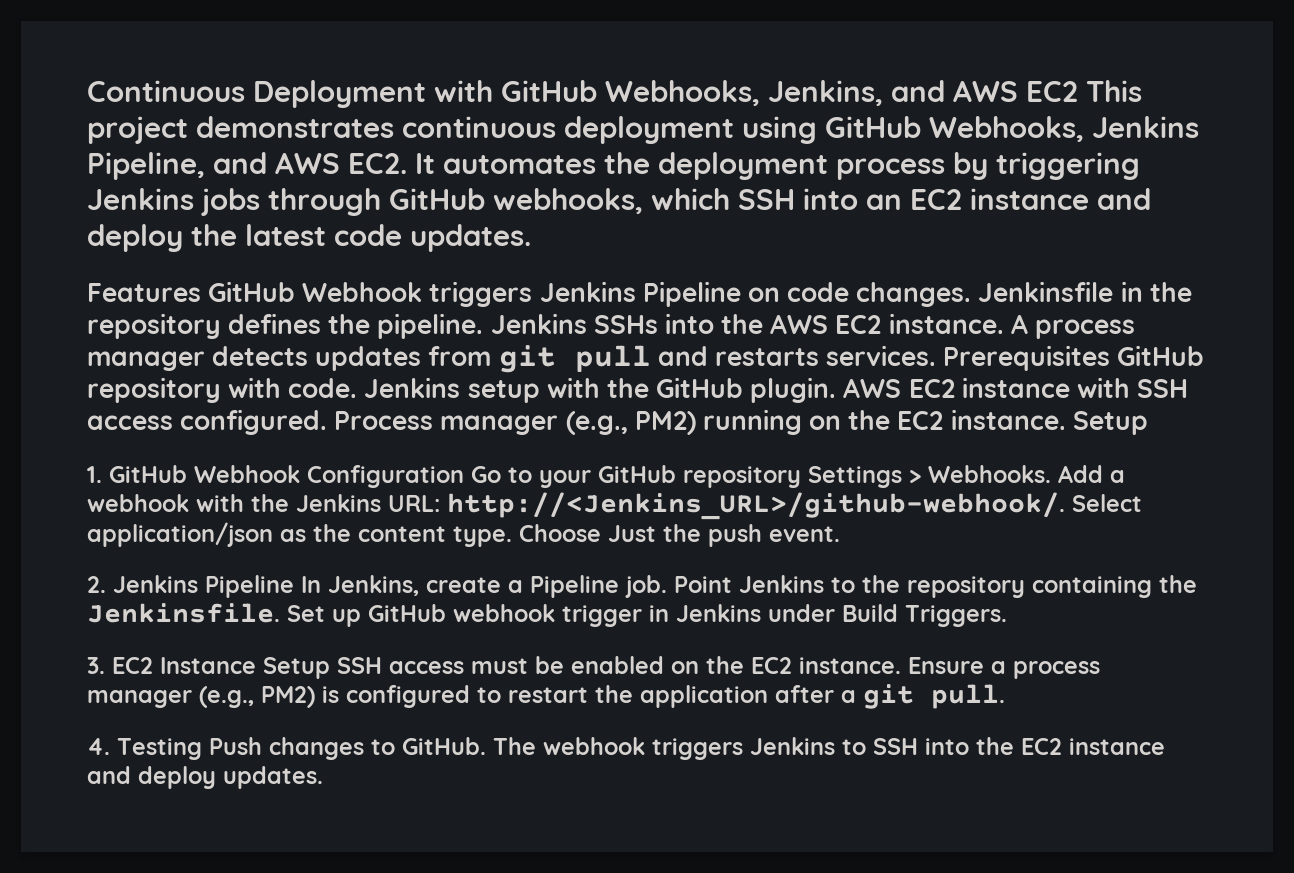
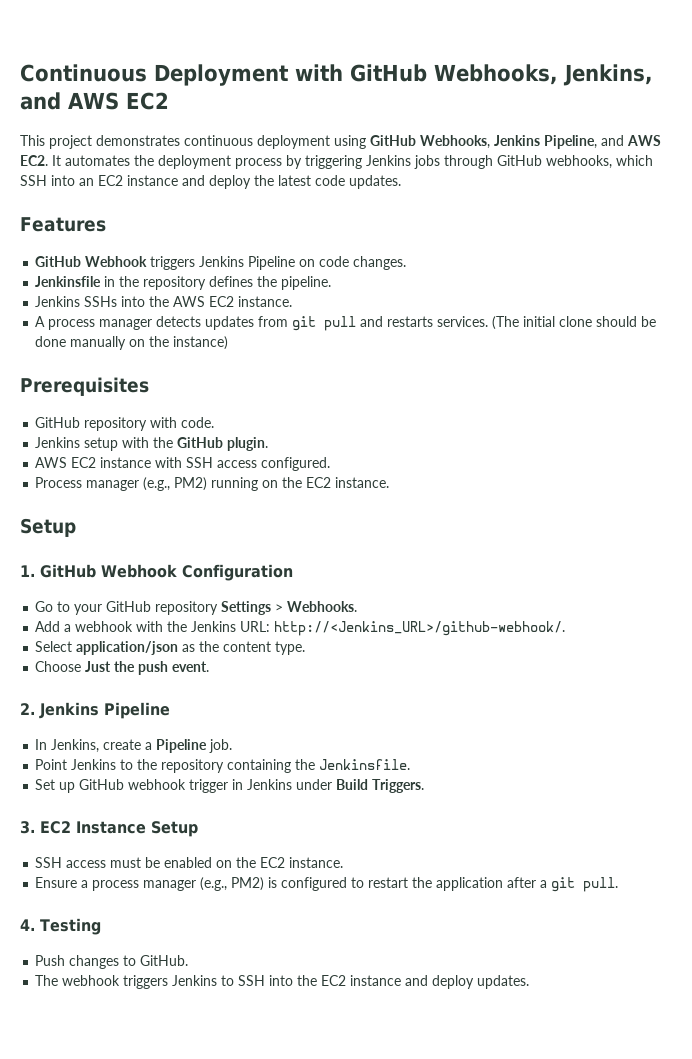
(1078, 91) none -> (169, 101) //
(201, 292) none -> (106, 224) //
(972, 294) none -> (407, 263) //
(484, 326) none -> (332, 283) //
(1004, 323) none -> (293, 301) //
(937, 355) none -> [492,316,657,330] [35,336,229,350] (The initial clone should be done manually on the instance) //
(1111, 358) none -> (149, 386) //
(358, 388) none -> (215, 422) //
(837, 390) none -> (269, 444) //
(328, 422) none -> (331, 464) //
(1066, 419) none -> (390, 482) //
(464, 476) none -> (293, 572) //
(1051, 474) none -> (358, 606) //
(1065, 506) none -> (566, 628) //
(512, 536) none -> (306, 648) //
(294, 586) none -> (170, 710) //
(667, 586) none -> (233, 746) //
(280, 613) none -> (411, 764) //
(330, 668) none -> (198, 829) //
(901, 665) none -> (344, 862) //
(202, 749) none -> (101, 926) //
(486, 746) none -> (189, 960) //

